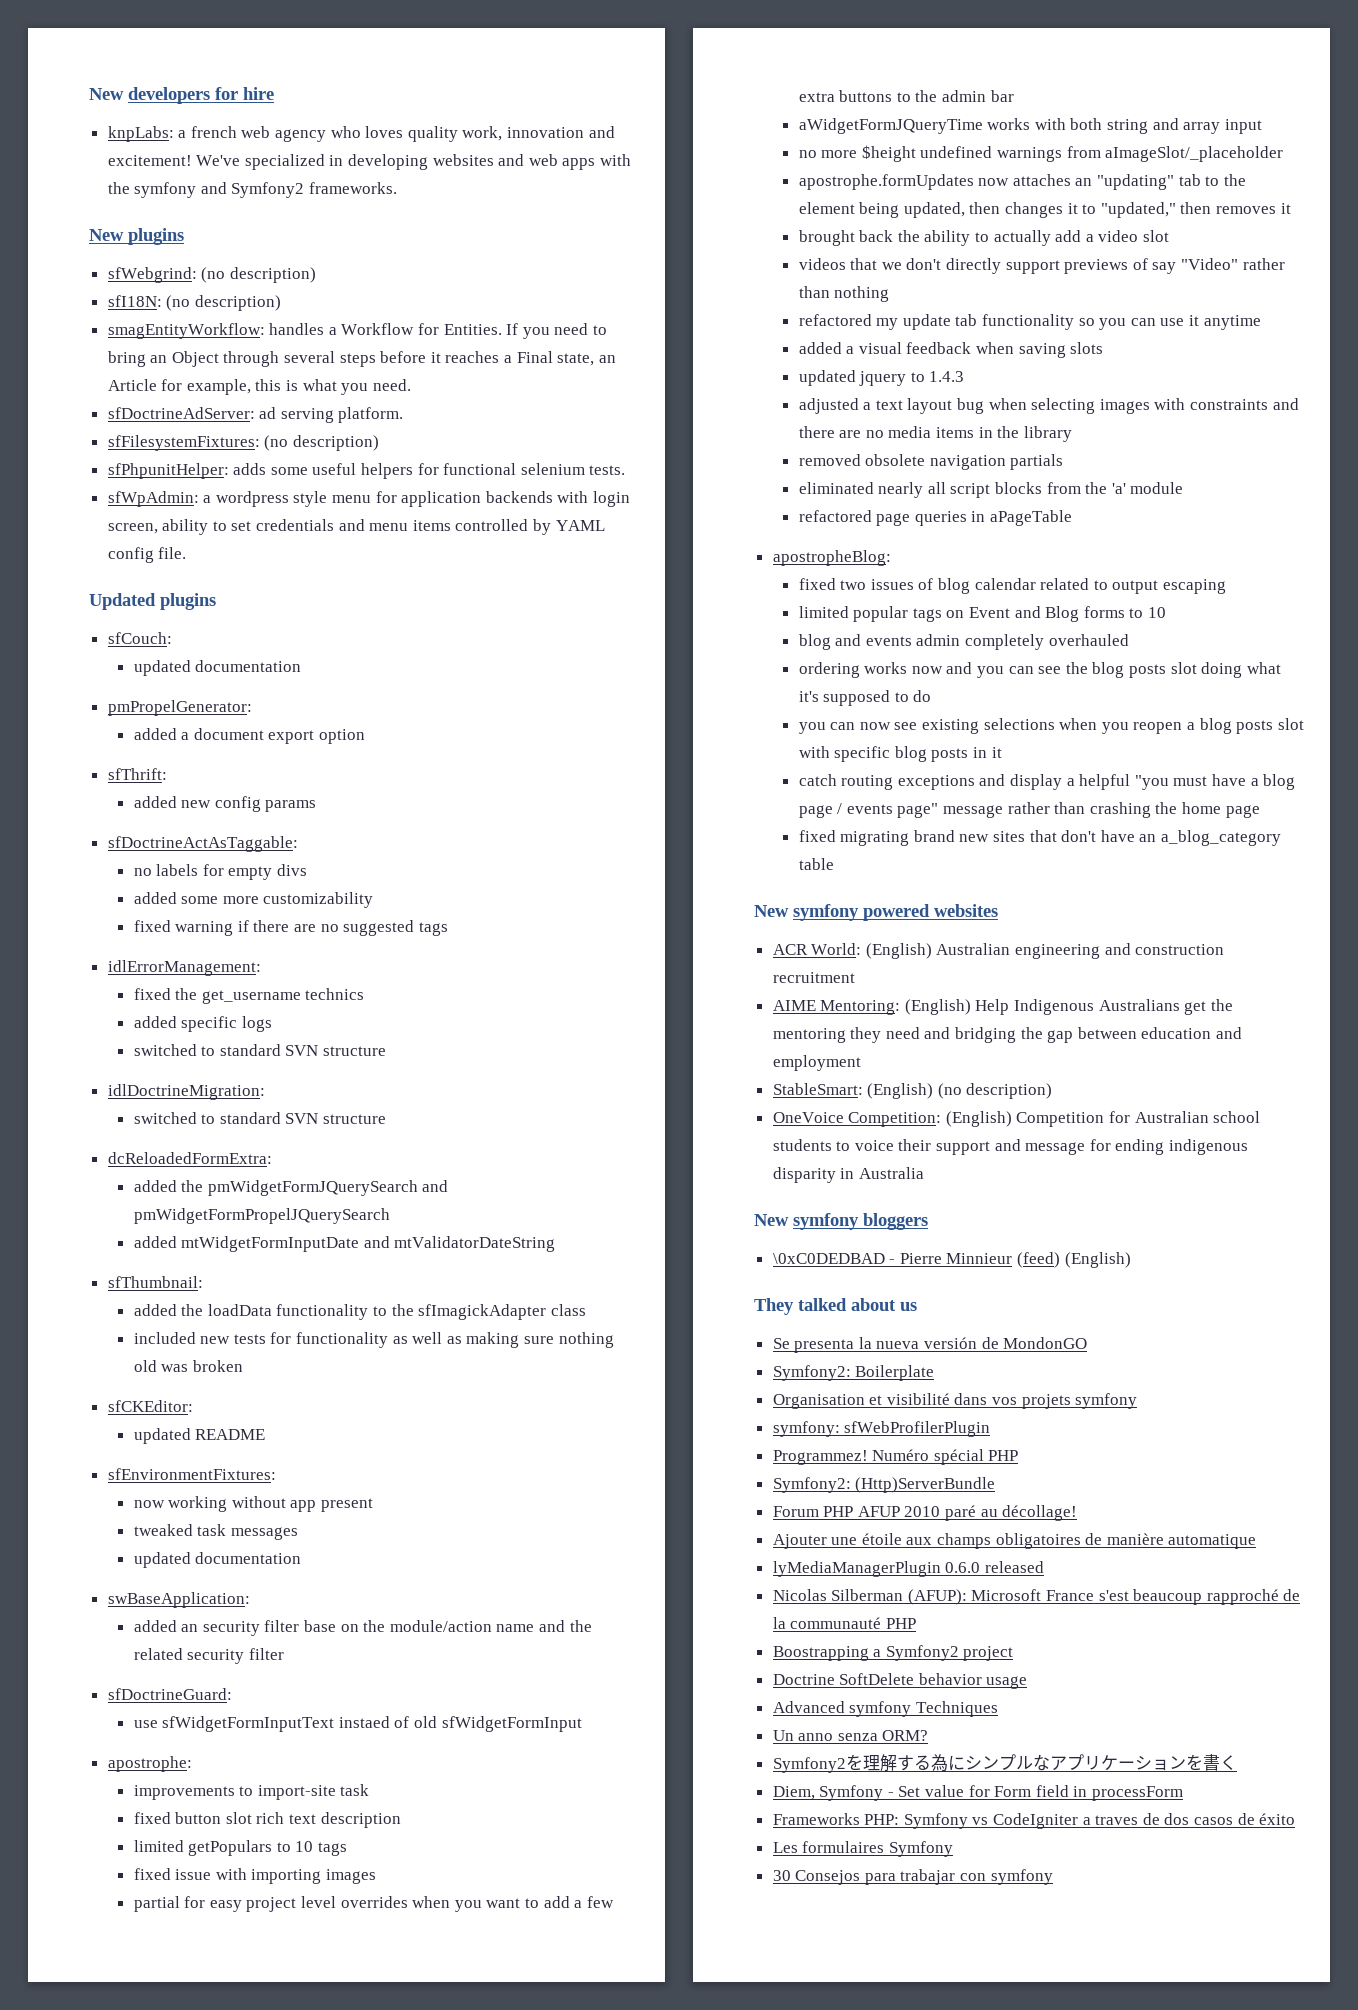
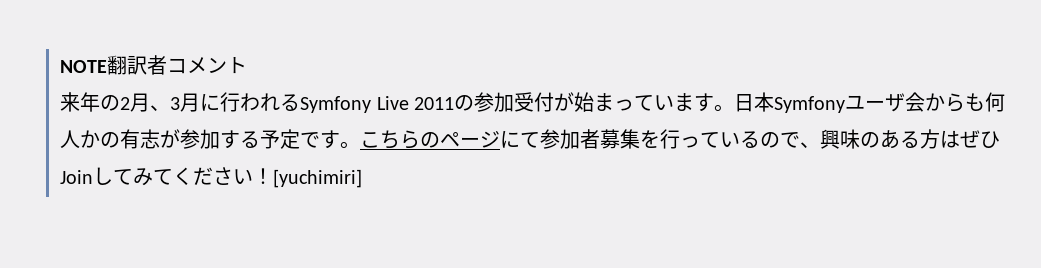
[89,87,274,104] [107,126,615,142] [107,154,632,170] [107,182,398,198] [89,228,184,245] [107,267,316,283] [107,295,281,311] [107,323,608,339] [107,351,616,367] [107,379,411,395] [107,407,404,423] [107,435,379,451] [107,463,626,479] [107,491,631,507] [107,519,605,535] [107,547,187,563] [89,593,216,610] [107,632,172,644] [133,660,302,676] [107,700,252,716] [133,728,365,744] [107,768,167,780] [133,796,317,812] [107,836,298,852] [133,864,307,880] [133,892,374,908] [133,920,448,936] [107,960,261,976] [133,988,365,1004] [133,1016,272,1032] [133,1044,386,1056] [107,1084,265,1100] [133,1112,386,1124] [107,1152,272,1164] [133,1180,449,1196] [133,1208,390,1224] [133,1236,556,1252] [107,1276,203,1288] [133,1304,586,1320] [133,1332,614,1348] [133,1360,243,1372] [107,1400,193,1412] [133,1428,266,1444] [107,1468,276,1480] [133,1496,373,1512] [133,1524,298,1540] [133,1552,302,1568] [107,1592,250,1608] [133,1620,592,1636] [133,1648,284,1664] [107,1688,232,1700] [133,1716,582,1732] [107,1756,192,1772] [133,1784,370,1800] [133,1812,401,1828] [133,1840,347,1856] [133,1868,376,1884] [133,1896,614,1912] [798,90,1014,102] [798,118,1262,134] [798,145,1284,162] [798,174,1246,190] [798,202,1291,218] [798,230,1169,246] [798,258,1285,274] [798,286,890,302] [798,314,1261,330] [798,342,1104,358] [798,370,965,386] [798,398,1299,414] [798,426,1072,442] [798,454,1064,470] [798,482,1184,498] [798,510,1072,526] [772,550,891,566] [798,578,1226,594] [798,606,1166,622] [798,634,1129,650] [798,662,1281,678] [798,690,932,706] [798,718,1304,734] [798,746,1002,762] [798,774,1296,790] [798,802,1260,818] [798,830,1281,846] [798,858,834,870] [754,904,998,921] [772,943,1225,959] [772,972,855,983] [772,999,1233,1015] [772,1027,1243,1043] [772,1055,861,1071] [772,1083,1053,1099] [772,1111,1261,1127] [772,1139,1249,1155] [772,1167,924,1183] [754,1213,928,1230] [772,1252,1131,1268] [754,1298,917,1315] [772,1337,1088,1353] [772,1365,935,1381] [772,1393,1138,1409] [772,1421,991,1437] [772,1449,1019,1465] [772,1477,996,1493] [772,1505,1078,1521] [772,1533,1257,1549] [772,1561,1044,1577] [772,1589,1301,1605] [772,1617,916,1629] [772,1645,1014,1661] [772,1673,1028,1689] [772,1701,998,1717] [772,1730,929,1741] [772,1754,1237,1773] [772,1785,1184,1801] [772,1813,1296,1829] [772,1841,953,1857] [772,1869,1053,1885] New developers for hire // knpLabs: a french web agency who loves quality work, innovation and excitement! We've specialized in developing websites and web apps with the symfony and Symfony2 frameworks. // New plugins // sfWebgrind: (no description) // sfI18N: (no description) // smagEntityWorkflow: handles a Workflow for Entities. If you need to bring an Object through several steps before it reaches a Final state, an Article for example, this is what you need. // sfDoctrineAdServer: ad serving platform. // sfFilesystemFixtures: (no description) // sfPhpunitHelper: adds some useful helpers for functional selenium tests. // sfWpAdmin: a wordpress style menu for application backends with login screen, ability to set credentials and menu items controlled by YAML config file. // Updated plugins // sfCouch: // updated documentation // pmPropelGenerator: // added a document export option // sfThrift: // added new config params // sfDoctrineActAsTaggable: // no labels for empty divs // added some more customizability // fixed warning if there are no suggested tags // idlErrorManagement: // fixed the get_username technics // added specific logs // switched to standard SVN structure // idlDoctrineMigration: // switched to standard SVN structure // dcReloadedFormExtra: // added the pmWidgetFormJQuerySearch and pmWidgetFormPropelJQuerySearch // added mtWidgetFormInputDate and mtValidatorDateString // sfThumbnail: // added the loadData functionality to the sfImagickAdapter class // included new tests for functionality as well as making sure nothing old was broken // sfCKEditor: // updated README // sfEnvironmentFixtures: // now working without app present // tweaked task messages // updated documentation // swBaseApplication: // added an security filter base on the module/action name and the related security filter // sfDoctrineGuard: // use sfWidgetFormInputText instaed of old sfWidgetFormInput // apostrophe: // improvements to import-site task // fixed button slot rich text description // limited getPopulars to 10 tags // fixed issue with importing images // partial for easy project level overrides when you want to add a few extra buttons to the admin bar // aWidgetFormJQueryTime works with both string and array input // no more $height undefined warnings from aImageSlot/_placeholder // apostrophe.formUpdates now attaches an "updating" tab to the element being updated, then changes it to "updated," then removes it // brought back the ability to actually add a video slot // videos that we don't directly support previews of say "Video" rather than nothing // refactored my update tab functionality so you can use it anytime // added a visual feedback when saving slots // updated jquery to 1.4.3 // adjusted a text layout bug when selecting images with constraints and there are no media items in the library // removed obsolete navigation partials // eliminated nearly all script blocks from the 'a' module // refactored page queries in aPageTable // apostropheBlog: // fixed two issues of blog calendar related to output escaping // limited popular tags on Event and Blog forms to 10 // blog and events admin completely overhauled // ordering works now and you can see the blog posts slot doing what it's supposed to do // you can now see existing selections when you reopen a blog posts slot with specific blog posts in it // catch routing exceptions and display a helpful "you must have a blog page / events page" message rather than crashing the home page // fixed migrating brand new sites that don't have an a_blog_category table // New symfony powered websites // ACR World: (English) Australian engineering and construction recruitment // AIME Mentoring: (English) Help Indigenous Australians get the mentoring they need and bridging the gap between education and employment // StableSmart: (English) (no description) // OneVoice Competition: (English) Competition for Australian school students to voice their support and message for ending indigenous disparity in Australia // New symfony bloggers // \0xC0DEDBAD - Pierre Minnieur (feed) (English) // They talked about us // Se presenta la nueva versión de MondonGO // Symfony2: Boilerplate // Organisation et visibilité dans vos projets symfony // symfony: sfWebProfilerPlugin // Programmez! Numéro spécial PHP // Symfony2: (Http)ServerBundle // Forum PHP AFUP 2010 paré au décollage! // Ajouter une étoile aux champs obligatoires de manière automatique // lyMediaManagerPlugin 0.6.0 released // Nicolas Silberman (AFUP): Microsoft France s'est beaucoup rapproché de la communauté PHP // Boostrapping a Symfony2 project // Doctrine SoftDelete behavior usage // Advanced symfony Techniques // Un anno senza ORM? // Symfony2を理解する為にシンプルなアプリケーションを書く // Diem, Symfony - Set value for Form field in processForm // Frameworks PHP: Symfony vs CodeIgniter a traves de dos casos de éxito // Les formulaires Symfony // 30 Consejos para trabajar con symfony -> [60,55,248,75] [60,92,1005,113] [60,129,1001,149] [60,167,363,188] NOTE翻訳者コメント // 来年の2月、3月に行われるSymfony Live 2011の参加受付が始まっています。日本Symfonyユーザ会からも何人かの有志が参加する予定です。こちらのページにて参加者募集を行っているので、興味のある方はぜひJoinしてみてください！[yuchimiri]

